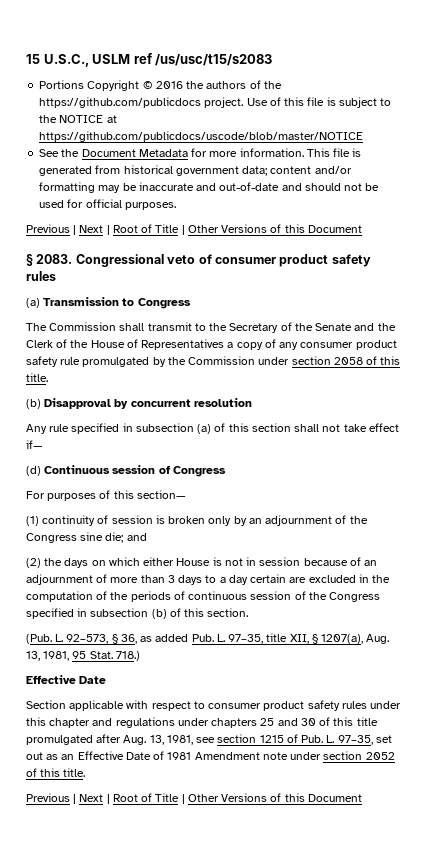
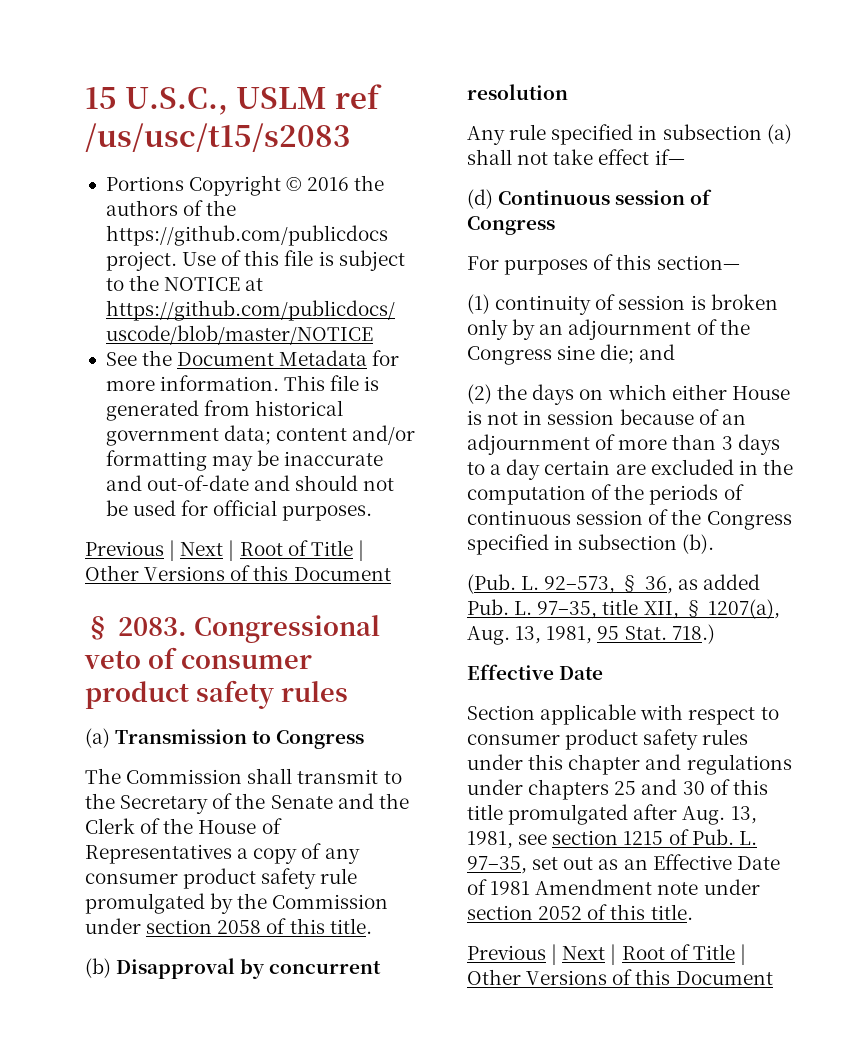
[214,423,291,432] of this section -> (792, 134) none
[151,608,249,619] (b) of this section. -> [682,534,715,554] (b).

